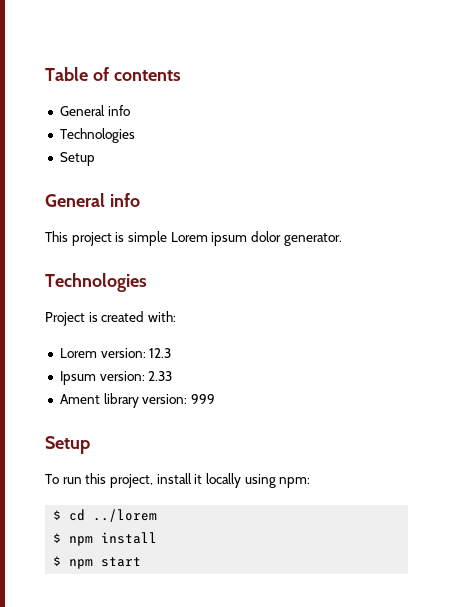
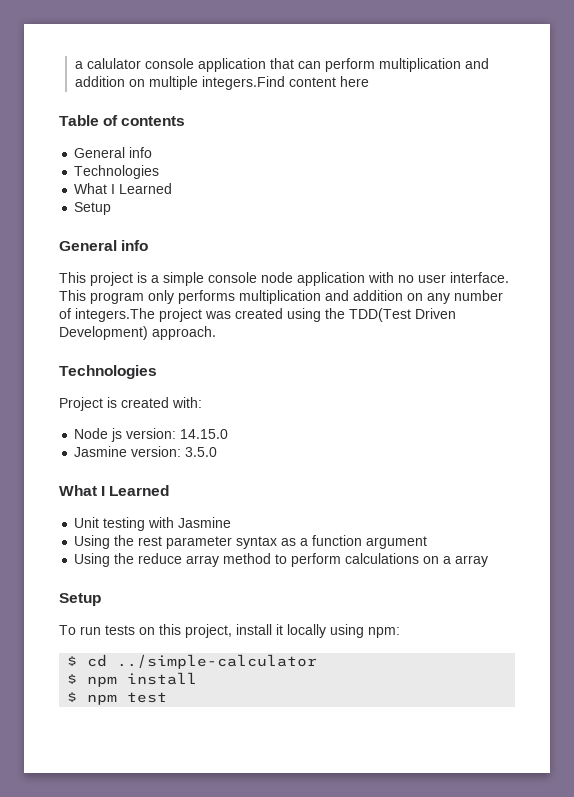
(45, 74) none -> [75,58,490,72] [75,76,370,90] a calulator console application that can perform multiplication and addition on multiple integers.Find content here //
(135, 135) none -> [74,183,173,194] // What I Learned
[127,231,342,246] simple Lorem ipsum dolor generator. -> [151,272,509,286] [59,290,503,304] [59,308,456,322] [59,326,216,340] a simple console node application with no user interface. This program only performs multiplication and addition on any number of integers.The project was created using the TDD(Test Driven Development) approach.
[59,348,172,358] [59,371,173,385] [59,393,215,408] Lorem version: 12.3 // Ipsum version: 2.33 // Ament library version: 999 -> [74,428,229,442] [74,446,218,457] [59,485,170,496] [74,517,232,531] [74,535,428,549] [74,553,489,567] Node js version: 14.15.0 // Jasmine version: 3.5.0 // What I Learned // Unit testing with Jasmine // Using the rest parameter syntax as a function argument // Using the reduce array method to perform calculations on a array
(82, 480) none -> [105,625,155,635] tests on
[93,509,158,522] ../lorem -> [117,654,318,669] ../simple-calculator
[101,557,142,567] start -> [127,692,168,703] test

